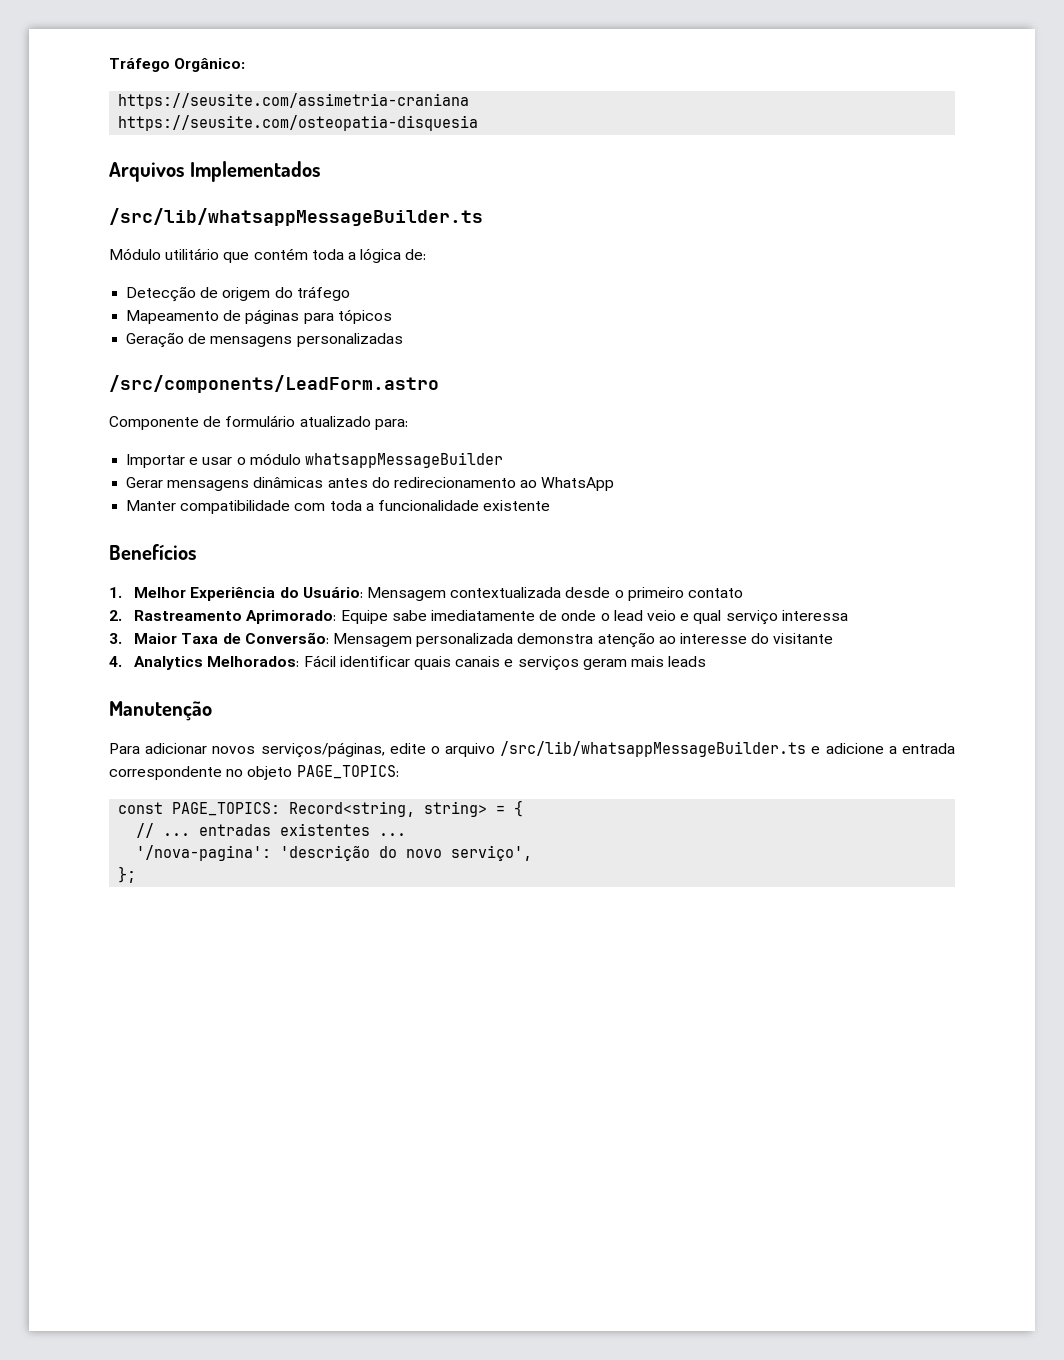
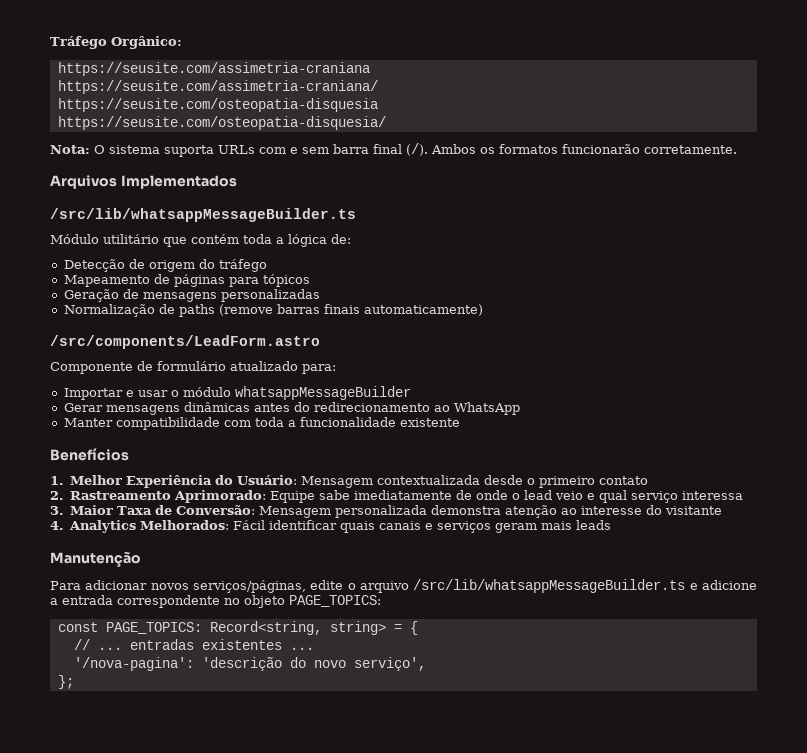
(470, 101) none -> [57,80,378,94] // https://seusite.com/assimetria-craniana/
(479, 123) none -> [57,116,386,130] [50,143,737,157] // https://seusite.com/osteopatia-disquesia/ // Nota: O sistema suporta URLs com e sem barra final (/). Ambos os formatos funcionarão corretamente.
(403, 340) none -> [63,304,483,317] // Normalização de paths (remove barras finais automaticamente)

